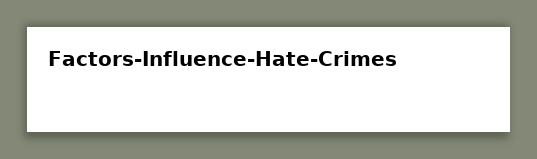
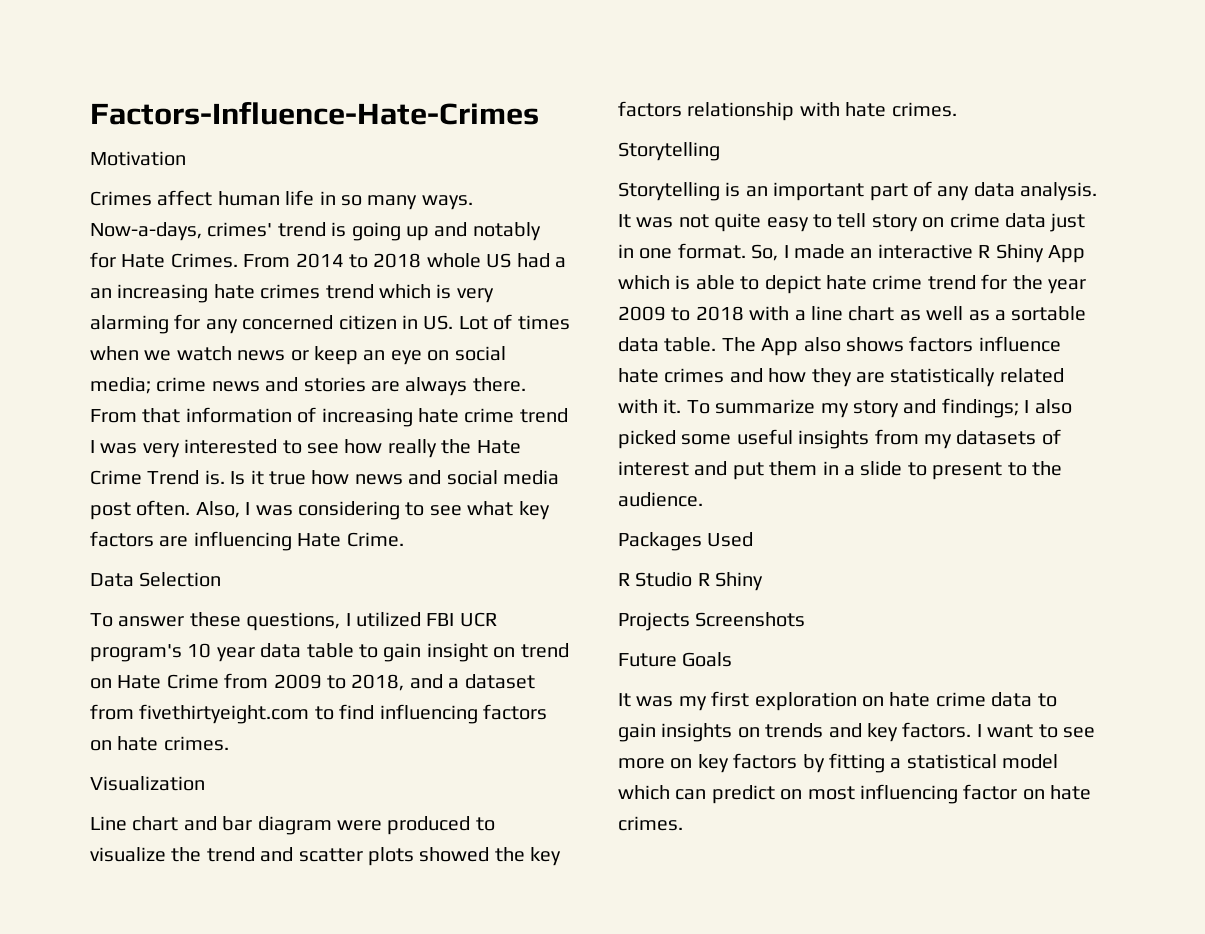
(397, 58) none -> [90,151,186,166] [90,190,473,210] [90,222,541,241] [90,252,566,268] [90,284,494,303] [90,314,570,334] [90,346,506,365] [90,377,526,396] [90,407,568,427] [90,439,521,458] [90,470,559,485] [90,500,550,520] [90,531,404,551] [90,572,222,587] [90,612,497,631] [90,643,569,662] [90,673,535,691] [90,704,547,724] [90,736,229,751] [90,776,205,791] [90,816,495,835] [90,847,562,866] [618,101,957,121] [618,142,720,161] [618,181,1098,201] [618,213,1086,232] [618,243,1085,263] [618,274,1086,294] [618,306,1087,321] [618,336,1061,356] [618,368,1064,387] [618,398,1072,418] [618,429,1061,449] [618,461,1062,480] [618,492,703,507] [618,532,754,551] [618,572,764,591] [618,612,806,631] [618,652,733,667] [618,691,1057,711] [618,722,1095,742] [618,753,1059,773] [618,784,1092,804] [618,816,683,831] // Motivation // Crimes affect human life in so many ways. Now-a-days, crimes' trend is going up and notably for Hate Crimes. From 2014 to 2018 whole US had a an increasing hate crimes trend which is very alarming for any concerned citizen in US. Lot of times when we watch news or keep an eye on social media; crime news and stories are always there. From that information of increasing hate crime trend I was very interested to see how really the Hate Crime Trend is. Is it true how news and social media post often. Also, I was considering to see what key factors are influencing Hate Crime. // Data Selection // To answer these questions, I utilized FBI UCR program's 10 year data table to gain insight on trend on Hate Crime from 2009 to 2018, and a dataset from fivethirtyeight.com to find influencing factors on hate crimes. // Visualization // Line chart and bar diagram were produced to visualize the trend and scatter plots showed the key factors relationship with hate crimes. // Storytelling // Storytelling is an important part of any data analysis. It was not quite easy to tell story on crime data just in one format. So, I made an interactive R Shiny App which is able to depict hate crime trend for the year 2009 to 2018 with a line chart as well as a sortable data table. The App also shows factors influence hate crimes and how they are statistically related with it. To summarize my story and findings; I also picked some useful insights from my datasets of interest and put them in a slide to present to the audience. // Packages Used // R Studio R Shiny // Projects Screenshots // Future Goals // It was my first exploration on hate crime data to gain insights on trends and key factors. I want to see more on key factors by fitting a statistical model which can predict on most influencing factor on hate crimes.

